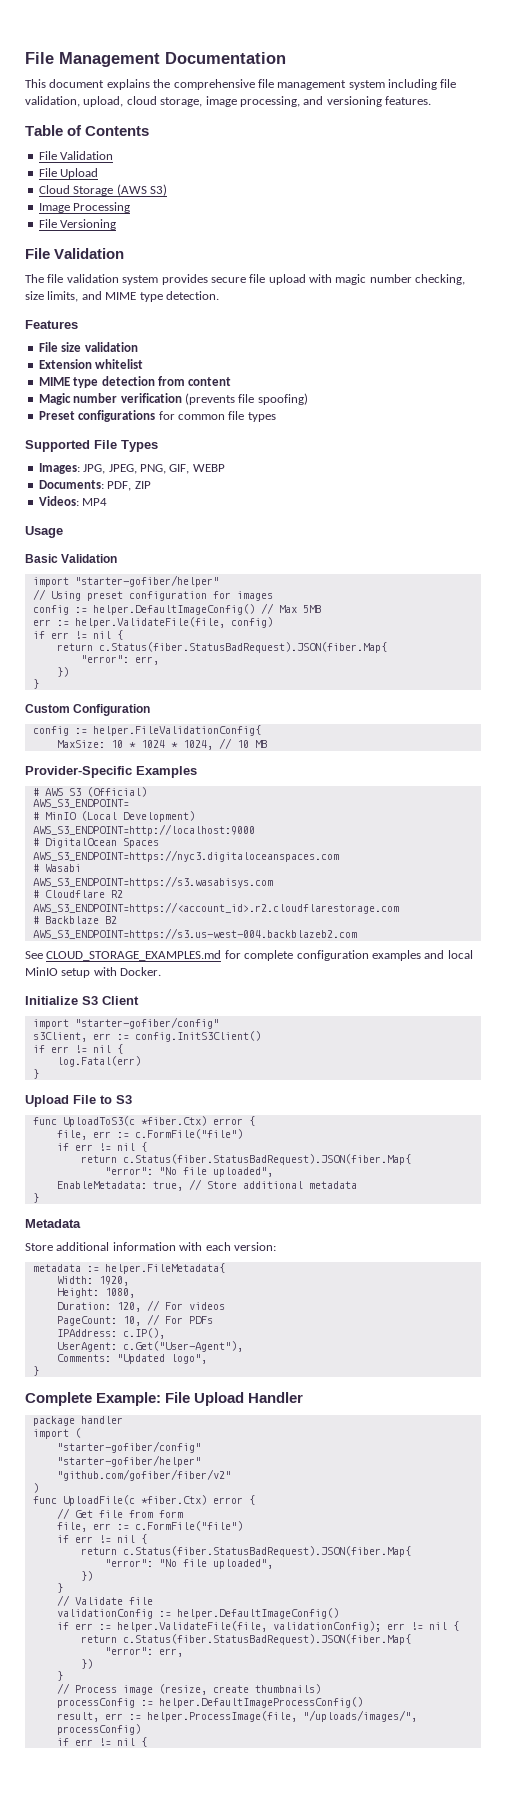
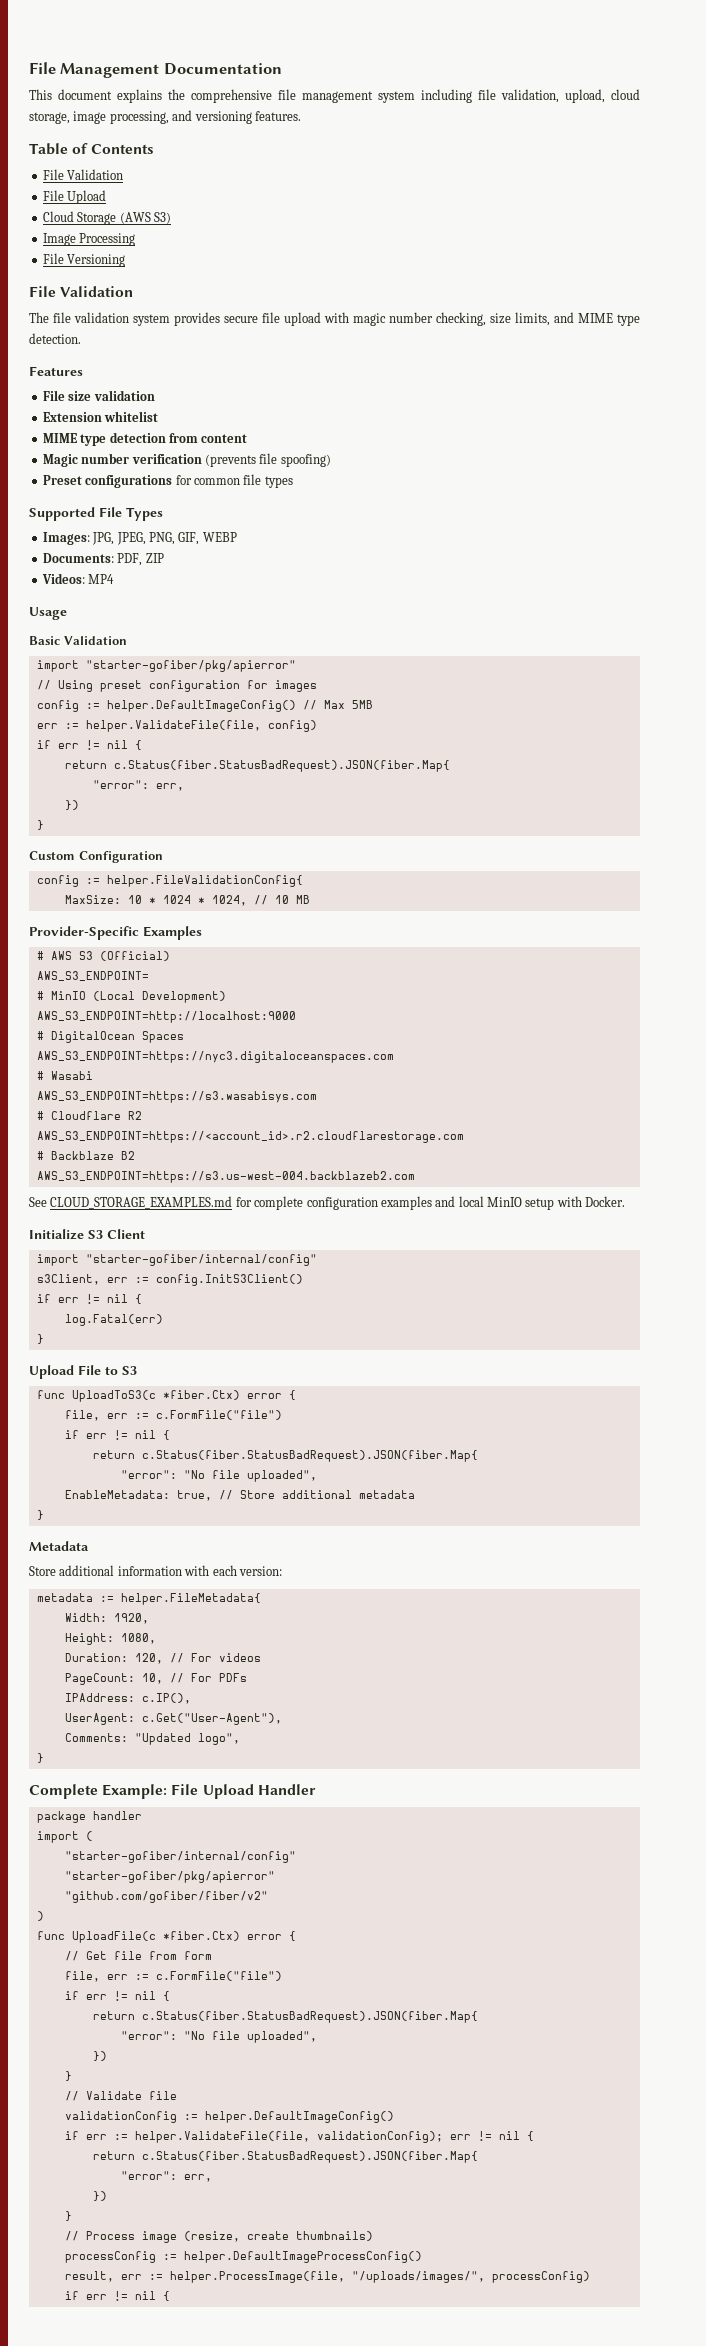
[74,575,219,587] "starter-gofiber/helper" -> [85,660,296,672] "starter-gofiber/pkg/apierror"
[74,1017,219,1029] "starter-gofiber/config" -> [85,1254,317,1266] "starter-gofiber/internal/config"
[56,1441,201,1453] [56,1455,201,1467] "starter-gofiber/config" // "starter-gofiber/helper" -> [64,1851,296,1863] [64,1871,275,1883] "starter-gofiber/internal/config" // "starter-gofiber/pkg/apierror"

